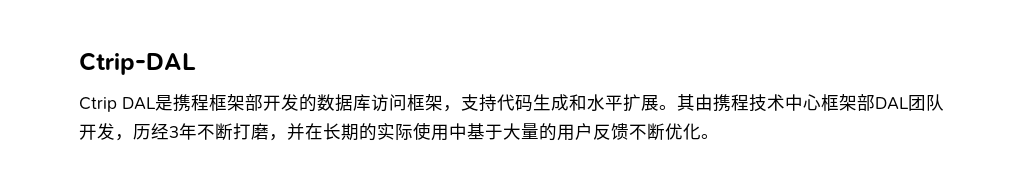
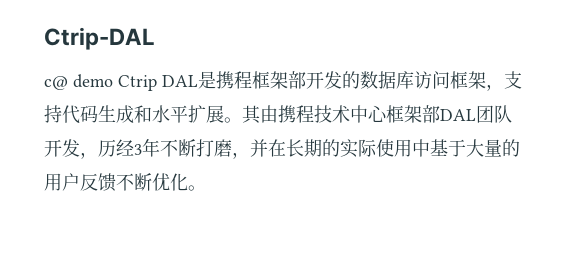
(196, 63) none -> [44,74,113,90] c@ demo

